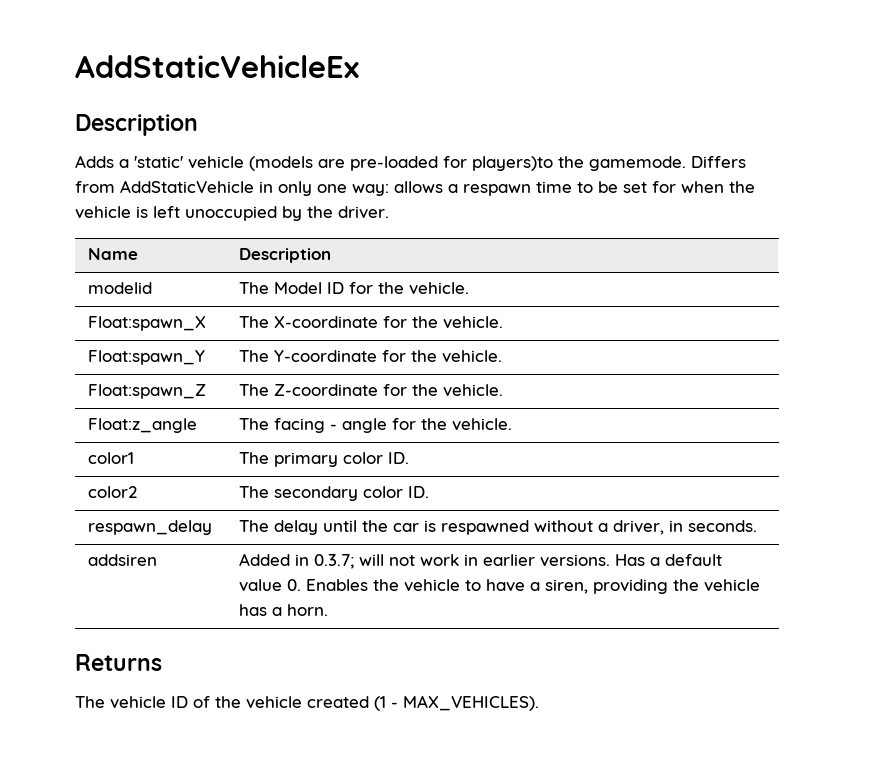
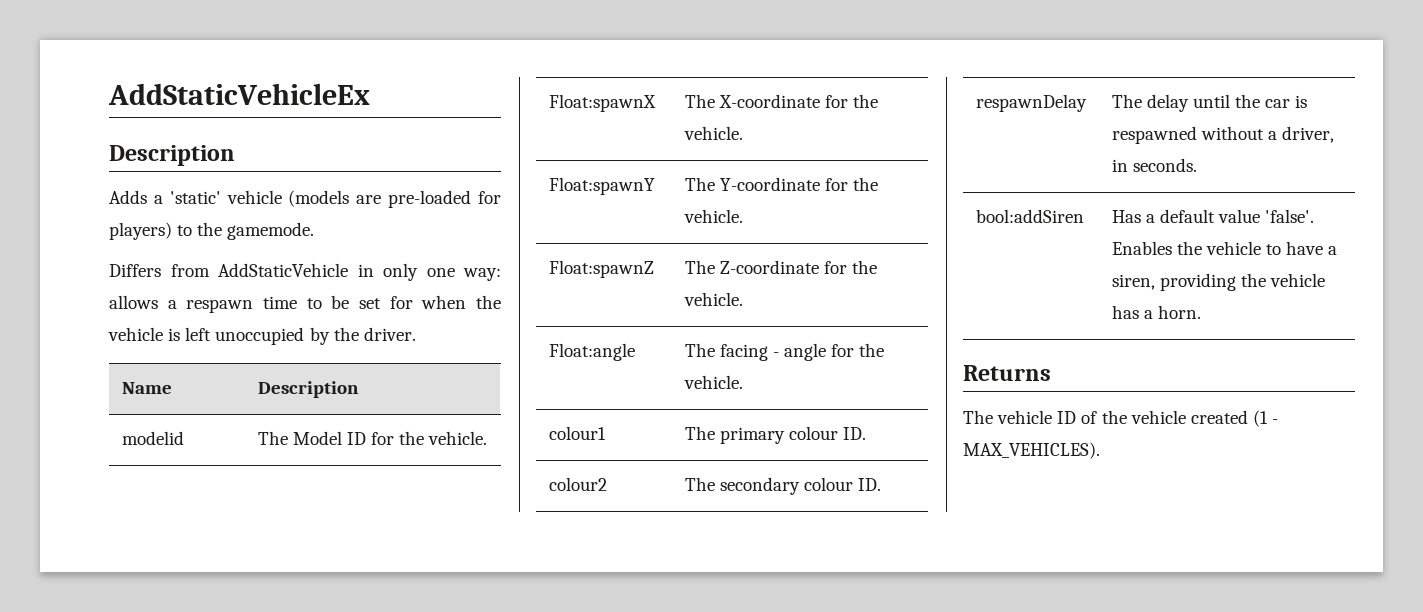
[472,156,553,171] players)to -> [109,222,193,240] players) to
(686, 163) none -> (315, 231) //
[88,316,207,331] Float:spawn_X -> [548,94,656,112] Float:spawnX
[88,350,206,365] Float:spawn_Y -> [548,177,655,195] Float:spawnY
[88,384,207,399] Float:spawn_Z -> [548,260,654,278] Float:spawnZ
[88,418,198,433] Float:z_angle -> [548,343,635,361] Float:angle
[88,452,135,464] color1 -> [548,426,606,440] colour1
[343,452,410,464] [88,486,138,498] color ID. // color2 -> [788,426,867,440] [548,477,607,491] colour ID. // colour2
[363,486,430,498] [88,520,213,535] color ID. // respawn_delay -> [803,477,882,491] [975,94,1087,112] colour ID. // respawnDelay
[88,554,158,566] [239,553,611,569] addsiren | Added in 0.3.7; will not work in earlier versions. -> [975,209,1084,223] bool:addSiren |
[287,579,302,591] 0. -> [1265,209,1315,223] 'false'.

